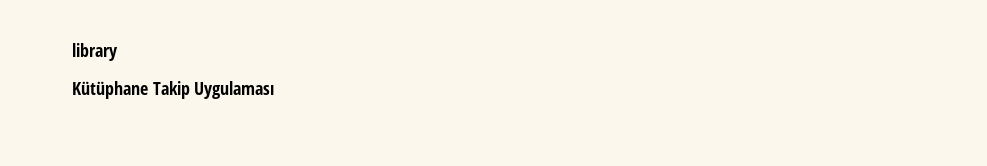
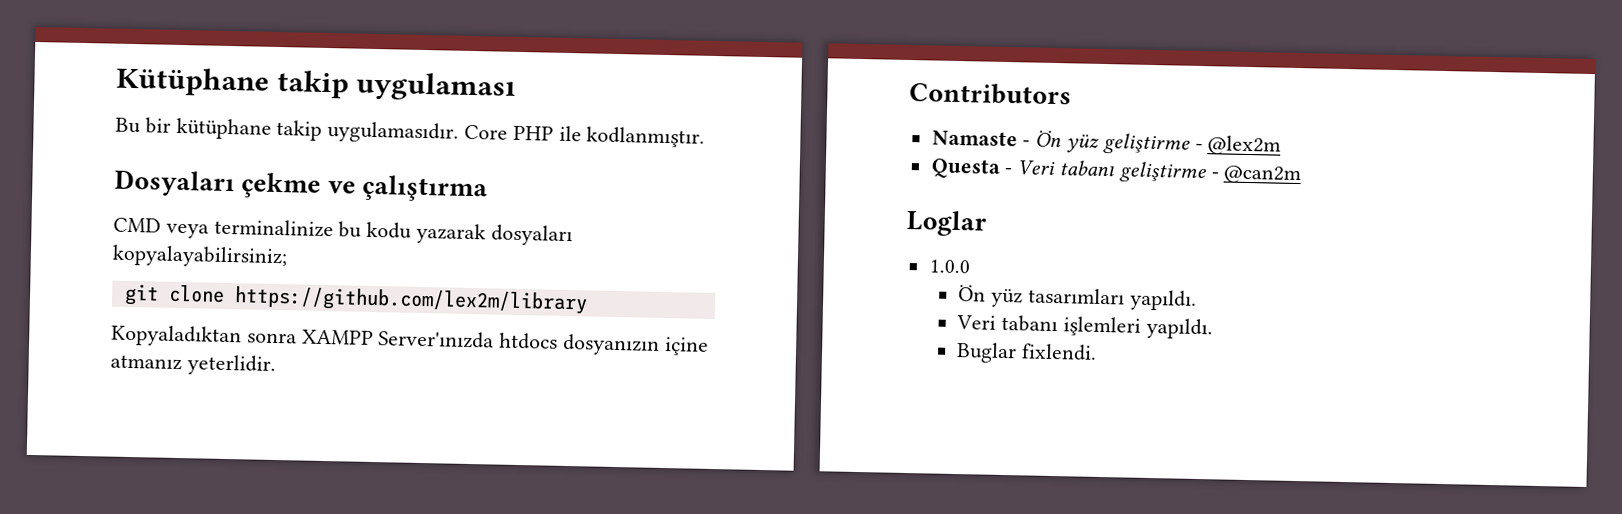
[72,43,118,61] [72,81,275,99] library // Kütüphane Takip Uygulaması -> [116,66,517,102] [115,117,706,148] [114,169,488,203] [113,217,573,247] [112,244,288,269] [123,283,588,315] [111,324,709,356] [110,354,276,376] [909,81,1072,106] [931,129,1282,156] [930,158,1302,185] [906,209,987,237] [928,259,970,274] [958,284,1197,311] [956,314,1213,340] [956,342,1097,364] Kütüphane takip uygulaması // Bu bir kütüphane takip uygulamasıdır. Core PHP ile kodlanmıştır. // Dosyaları çekme ve çalıştırma // CMD veya terminalinize bu kodu yazarak dosyaları kopyalayabilirsiniz; // git clone https://github.com/lex2m/library // Kopyaladıktan sonra XAMPP Server'ınızda htdocs dosyanızın içine atmanız yeterlidir. // Contributors // Namaste - Ön yüz geliştirme - @lex2m // Questa - Veri tabanı geliştirme - @can2m // Loglar // 1.0.0 // Ön yüz tasarımları yapıldı. // Veri tabanı işlemleri yapıldı. // Buglar fixlendi.

